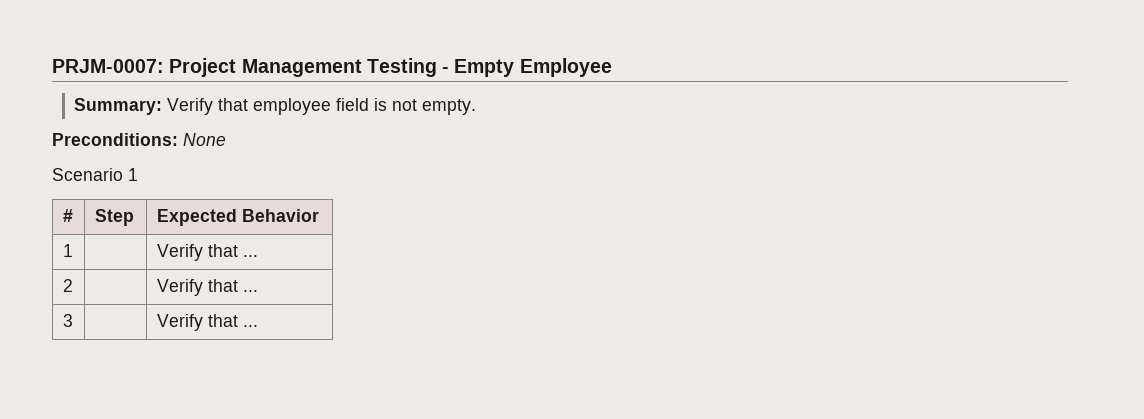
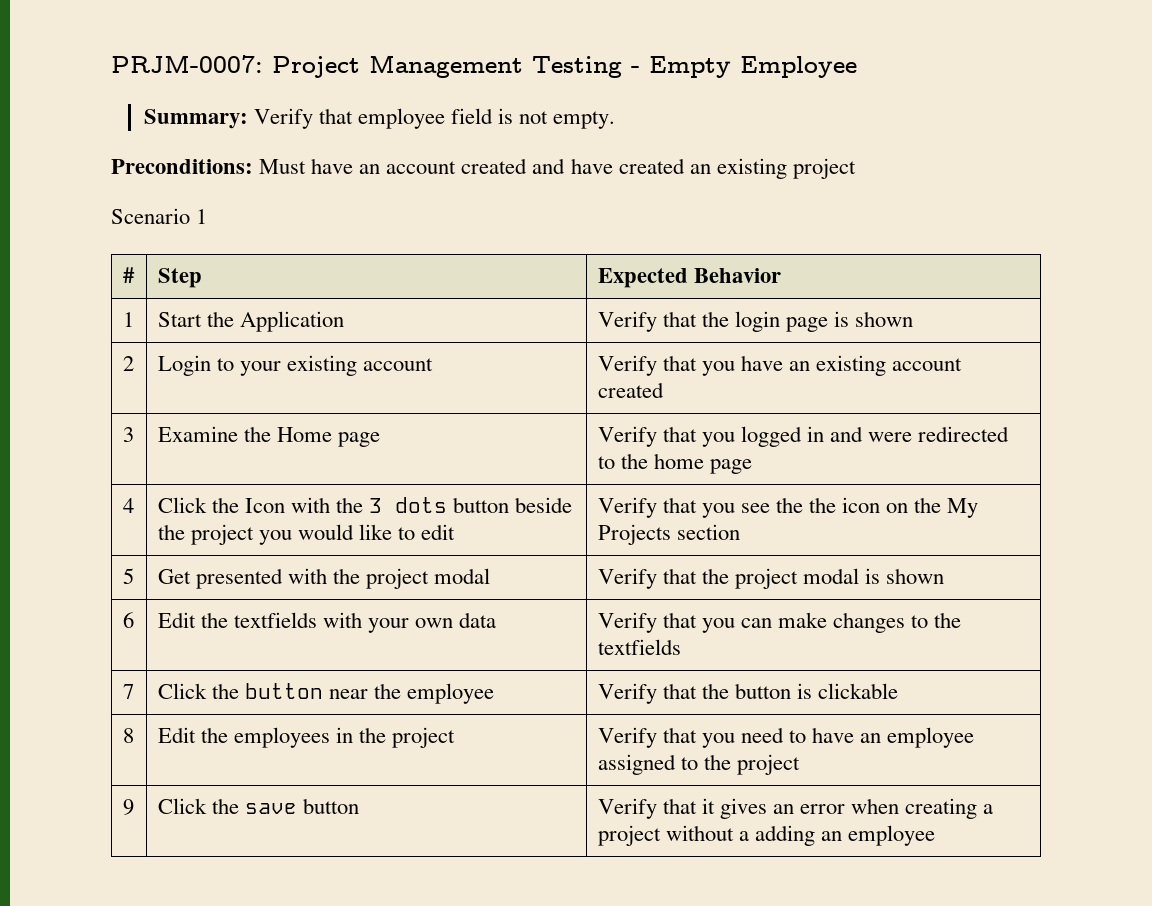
[52,133,226,146] Preconditions: None -> [111,158,856,179] Preconditions: Must have an account created and have created an existing project
[156,244,258,261] [62,279,73,292] [156,279,258,296] [62,314,73,327] [156,314,258,331] | Verify that ... // 2 | | Verify that ... // 3 | | Verify that ... -> [157,311,344,332] [597,311,914,332] [122,356,134,371] [157,355,433,376] [597,355,963,376] [597,382,664,398] [122,427,134,442] [157,426,380,447] [597,426,1010,447] [597,453,752,474] [122,498,134,513] [157,497,573,513] [157,524,456,545] [597,497,979,518] [597,524,740,545] [122,568,134,584] [157,568,490,589] [597,568,945,589] [122,612,134,628] [157,612,497,633] [597,612,962,633] [597,639,681,655] [122,684,134,699] [157,683,494,704] [597,683,898,704] [122,728,134,743] [157,727,455,748] [597,727,975,748] [597,754,800,775] [122,799,134,815] [157,798,359,814] [597,798,994,819] [597,825,935,846] Start the Application | Verify that the login page is shown // 2 | Login to your existing account | Verify that you have an existing account created // 3 | Examine the Home page | Verify that you logged in and were redirected to the home page // 4 | Click the Icon with the 3 dots button beside the project you would like to edit | Verify that you see the the icon on the My Projects section // 5 | Get presented with the project modal | Verify that the project modal is shown // 6 | Edit the textfields with your own data | Verify that you can make changes to the textfields // 7 | Click the button near the employee | Verify that the button is clickable // 8 | Edit the employees in the project | Verify that you need to have an employee assigned to the project // 9 | Click the save button | Verify that it gives an error when creating a project without a adding an employee

